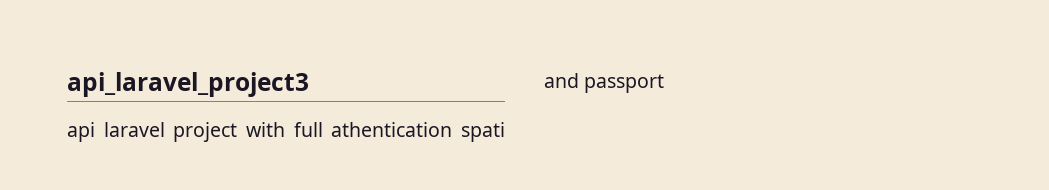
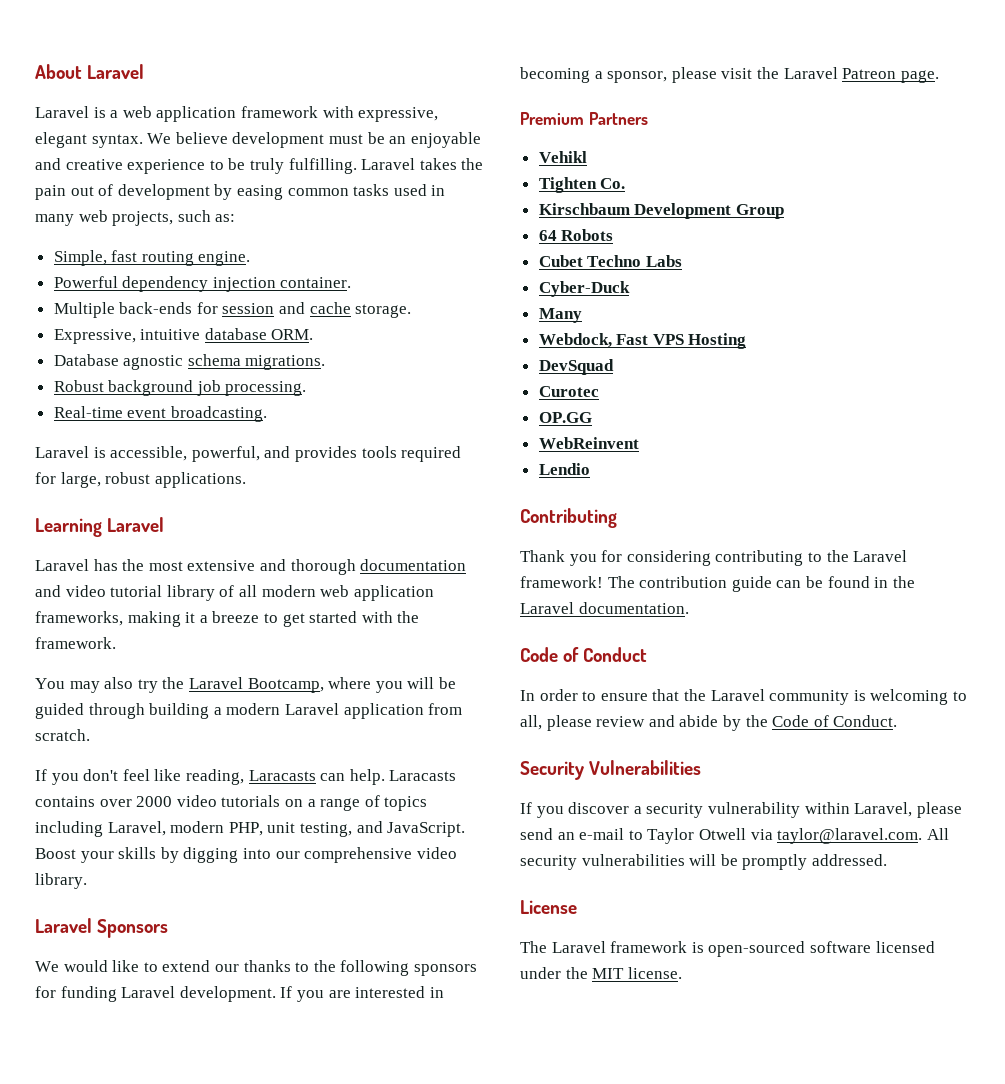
[67,72,309,97] [67,122,505,142] [544,73,665,93] api_laravel_project3 // api laravel project with full athentication spati and passport -> [35,64,145,79] [35,106,439,122] [35,132,481,148] [35,158,484,174] [35,184,446,200] [35,210,236,226] [53,250,251,266] [53,276,352,292] [53,302,412,318] [53,328,314,344] [53,354,326,370] [53,380,307,396] [53,406,267,422] [35,446,462,462] [35,472,246,488] [35,517,165,537] [35,559,467,575] [35,585,434,601] [35,611,420,627] [35,637,116,649] [35,677,456,693] [35,703,463,719] [35,729,90,741] [35,769,457,785] [35,795,428,811] [35,821,466,837] [35,847,457,863] [35,873,87,889] [35,918,169,938] [35,960,477,976] [35,986,444,1002] [520,67,939,83] [520,112,648,125] [538,151,587,163] [538,177,626,193] [538,203,784,219] [538,229,614,241] [538,255,682,267] [538,281,630,297] [538,308,582,323] [538,333,747,349] [538,359,614,375] [538,386,599,397] [538,412,592,423] [538,437,639,449] [538,463,590,475] [520,508,617,528] [520,550,908,566] [520,576,915,592] [520,602,689,614] [520,647,648,662] [520,689,967,705] [520,715,898,731] [520,760,702,780] [520,802,962,818] [520,828,949,844] [520,854,887,870] [520,900,577,914] [520,941,935,957] [520,967,682,979] About Laravel // Laravel is a web application framework with expressive, elegant syntax. We believe development must be an enjoyable and creative experience to be truly fulfilling. Laravel takes the pain out of development by easing common tasks used in many web projects, such as: // Simple, fast routing engine. // Powerful dependency injection container. // Multiple back-ends for session and cache storage. // Expressive, intuitive database ORM. // Database agnostic schema migrations. // Robust background job processing. // Real-time event broadcasting. // Laravel is accessible, powerful, and provides tools required for large, robust applications. // Learning Laravel // Laravel has the most extensive and thorough documentation and video tutorial library of all modern web application frameworks, making it a breeze to get started with the framework. // You may also try the Laravel Bootcamp, where you will be guided through building a modern Laravel application from scratch. // If you don't feel like reading, Laracasts can help. Laracasts contains over 2000 video tutorials on a range of topics including Laravel, modern PHP, unit testing, and JavaScript. Boost your skills by digging into our comprehensive video library. // Laravel Sponsors // We would like to extend our thanks to the following sponsors for funding Laravel development. If you are interested in becoming a sponsor, please visit the Laravel Patreon page. // Premium Partners // Vehikl // Tighten Co. // Kirschbaum Development Group // 64 Robots // Cubet Techno Labs // Cyber-Duck // Many // Webdock, Fast VPS Hosting // DevSquad // Curotec // OP.GG // WebReinvent // Lendio // Contributing // Thank you for considering contributing to the Laravel framework! The contribution guide can be found in the Laravel documentation. // Code of Conduct // In order to ensure that the Laravel community is welcoming to all, please review and abide by the Code of Conduct. // Security Vulnerabilities // If you discover a security vulnerability within Laravel, please send an e-mail to Taylor Otwell via taylor@laravel.com. All security vulnerabilities will be promptly addressed. // License // The Laravel framework is open-sourced software licensed under the MIT license.

